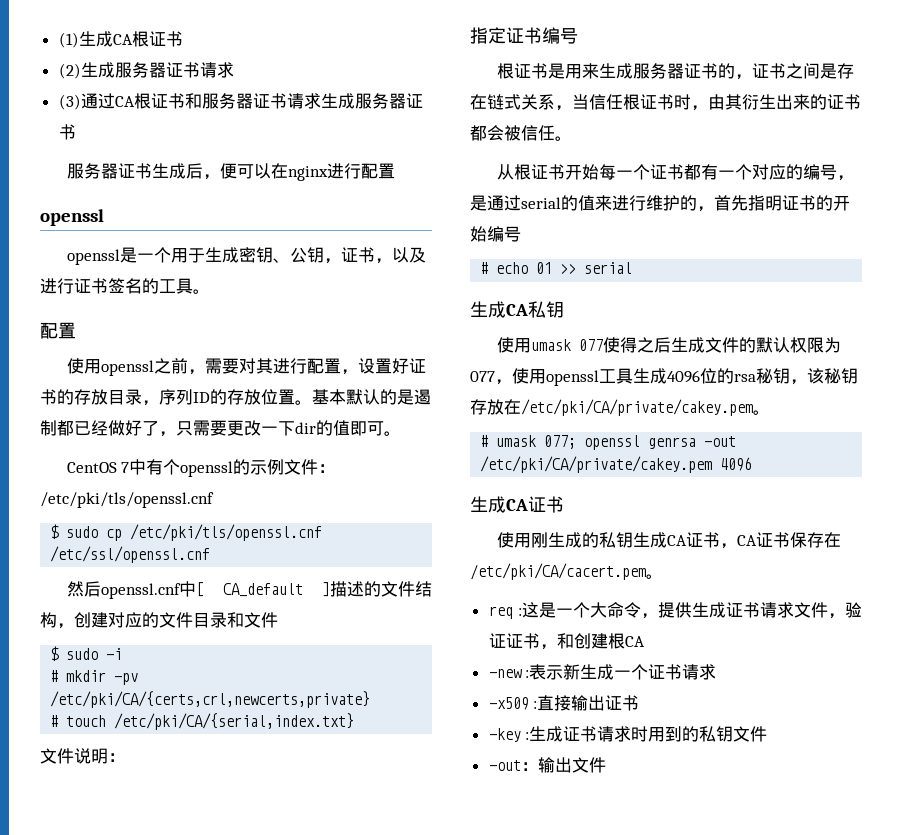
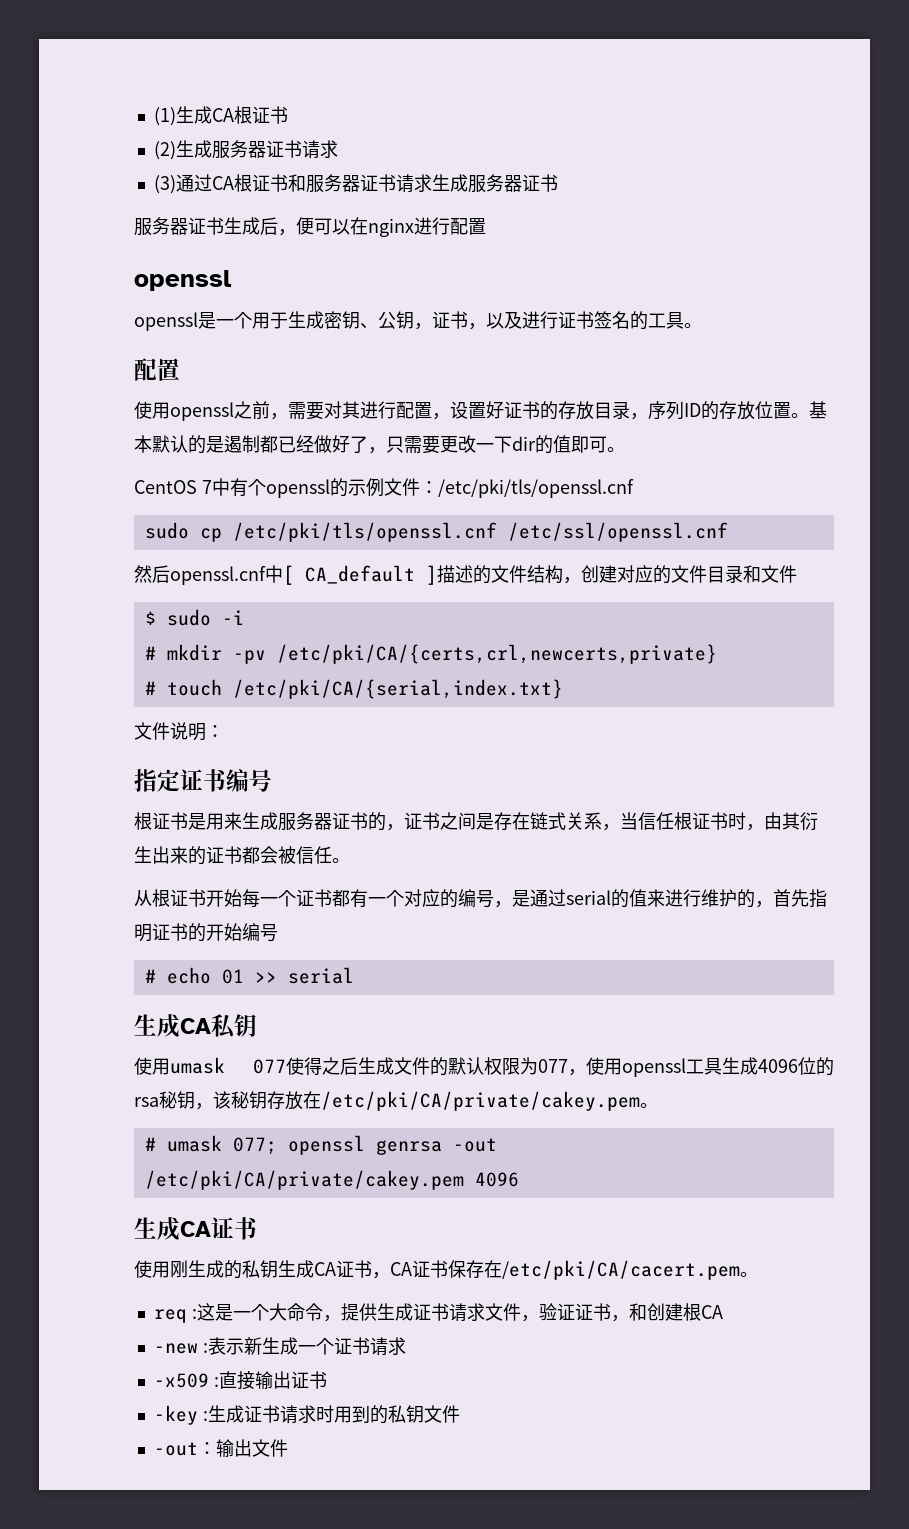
[50,524,60,539] $ -> (634, 488) none

